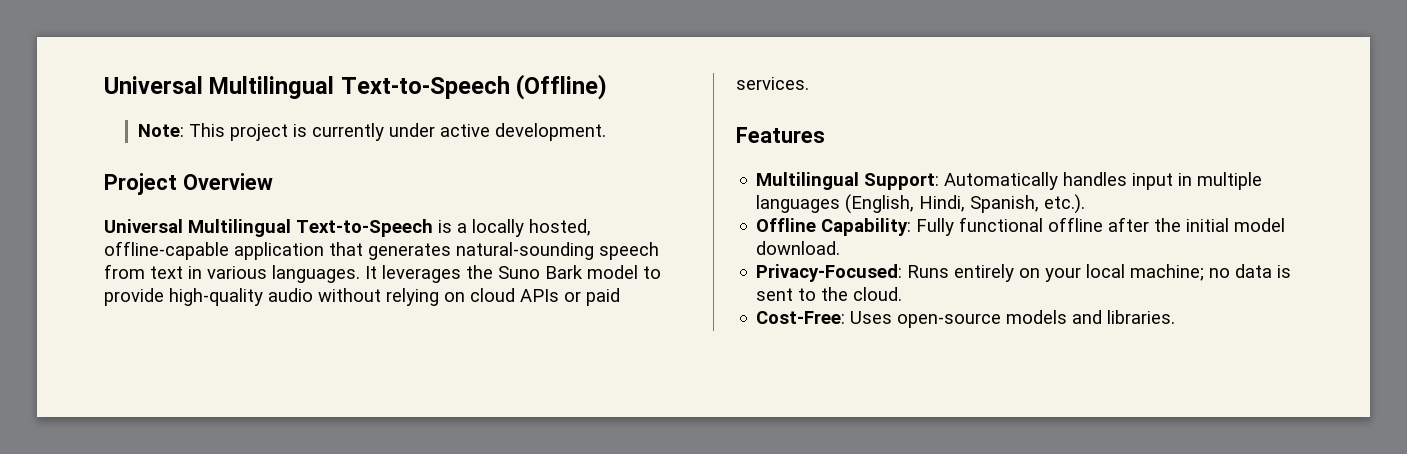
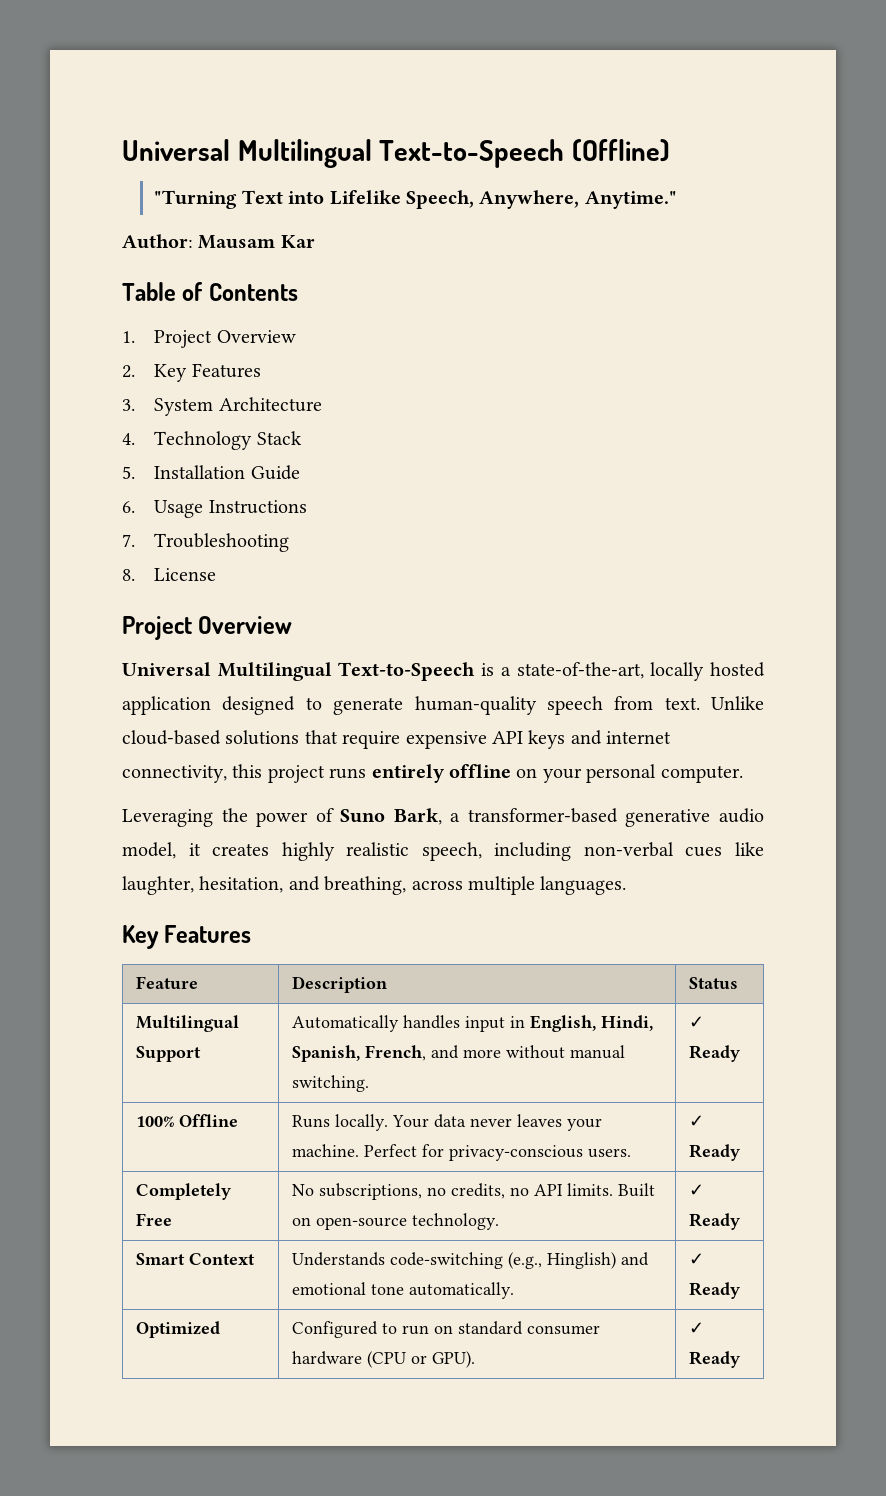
[137,123,606,141] Note: This project is currently under active development. -> [154,190,677,209] [122,234,315,249] [122,282,298,301] [122,330,296,348] [122,363,261,382] [122,397,322,416] [122,431,302,450] [122,465,300,480] [122,500,307,518] [122,533,290,552] [122,568,217,581] "Turning Text into Lifelike Speech, Anywhere, Anytime." // Author: Mausam Kar // Table of Contents // 1. Project Overview // 2. Key Features // 3. System Architecture // 4. Technology Stack // 5. Installation Guide // 6. Usage Instructions // 7. Troubleshooting // 8. License
[472,219,591,237] [104,241,659,260] [104,264,661,283] [104,288,620,306] [736,77,809,90] [736,127,825,143] [756,172,1263,190] [756,194,1086,214] [756,217,1286,236] [756,241,841,255] [756,264,1292,282] [756,287,903,301] [756,310,1176,328] locally hosted, offline-capable application that generates natural-sounding speech from text in various languages. It leverages the Suno Bark model to provide high-quality audio without relying on cloud APIs or paid services. // Features // Multilingual Support: Automatically handles input in multiple languages (English, Hindi, Spanish, etc.). // Offline Capability: Fully functional offline after the initial model download. // Privacy-Focused: Runs entirely on your local machine; no data is sent to the cloud. // Cost-Free: Uses open-source models and libraries. -> [516,662,765,681] [122,696,764,715] [122,730,672,749] [122,764,743,783] [122,808,764,827] [122,842,764,861] [122,876,627,895] [122,925,252,949] [136,976,199,989] [292,976,388,993] [689,977,739,989] [136,1015,240,1032] [136,1046,202,1062] [292,1015,654,1032] [292,1045,626,1062] [292,1075,370,1092] [689,1016,705,1028] [689,1045,741,1062] [136,1114,239,1127] [292,1114,603,1131] [292,1144,632,1161] [689,1115,705,1127] [689,1144,741,1161] [136,1183,232,1200] [136,1213,173,1226] [292,1183,656,1200] [292,1213,500,1230] [689,1184,705,1196] [689,1213,741,1230] [136,1253,256,1265] [292,1252,650,1269] [292,1282,515,1299] [689,1253,705,1265] [689,1282,741,1299] [136,1321,221,1338] [292,1321,601,1338] [292,1351,476,1368] [689,1322,705,1334] [689,1351,741,1368] state-of-the-art, locally hosted application designed to generate human-quality speech from text. Unlike cloud-based solutions that require expensive API keys and internet connectivity, this project runs entirely offline on your personal computer. // Leveraging the power of Suno Bark, a transformer-based generative audio model, it creates highly realistic speech, including non-verbal cues like laughter, hesitation, and breathing, across multiple languages. // Key Features // Feature | Description | Status // Multilingual Support | Automatically handles input in English, Hindi, Spanish, French, and more without manual switching. | ✓ Ready // 100% Offline | Runs locally. Your data never leaves your machine. Perfect for privacy-conscious users. | ✓ Ready // Completely Free | No subscriptions, no credits, no API limits. Built on open-source technology. | ✓ Ready // Smart Context | Understands code-switching (e.g., Hinglish) and emotional tone automatically. | ✓ Ready // Optimized | Configured to run on standard consumer hardware (CPU or GPU). | ✓ Ready

